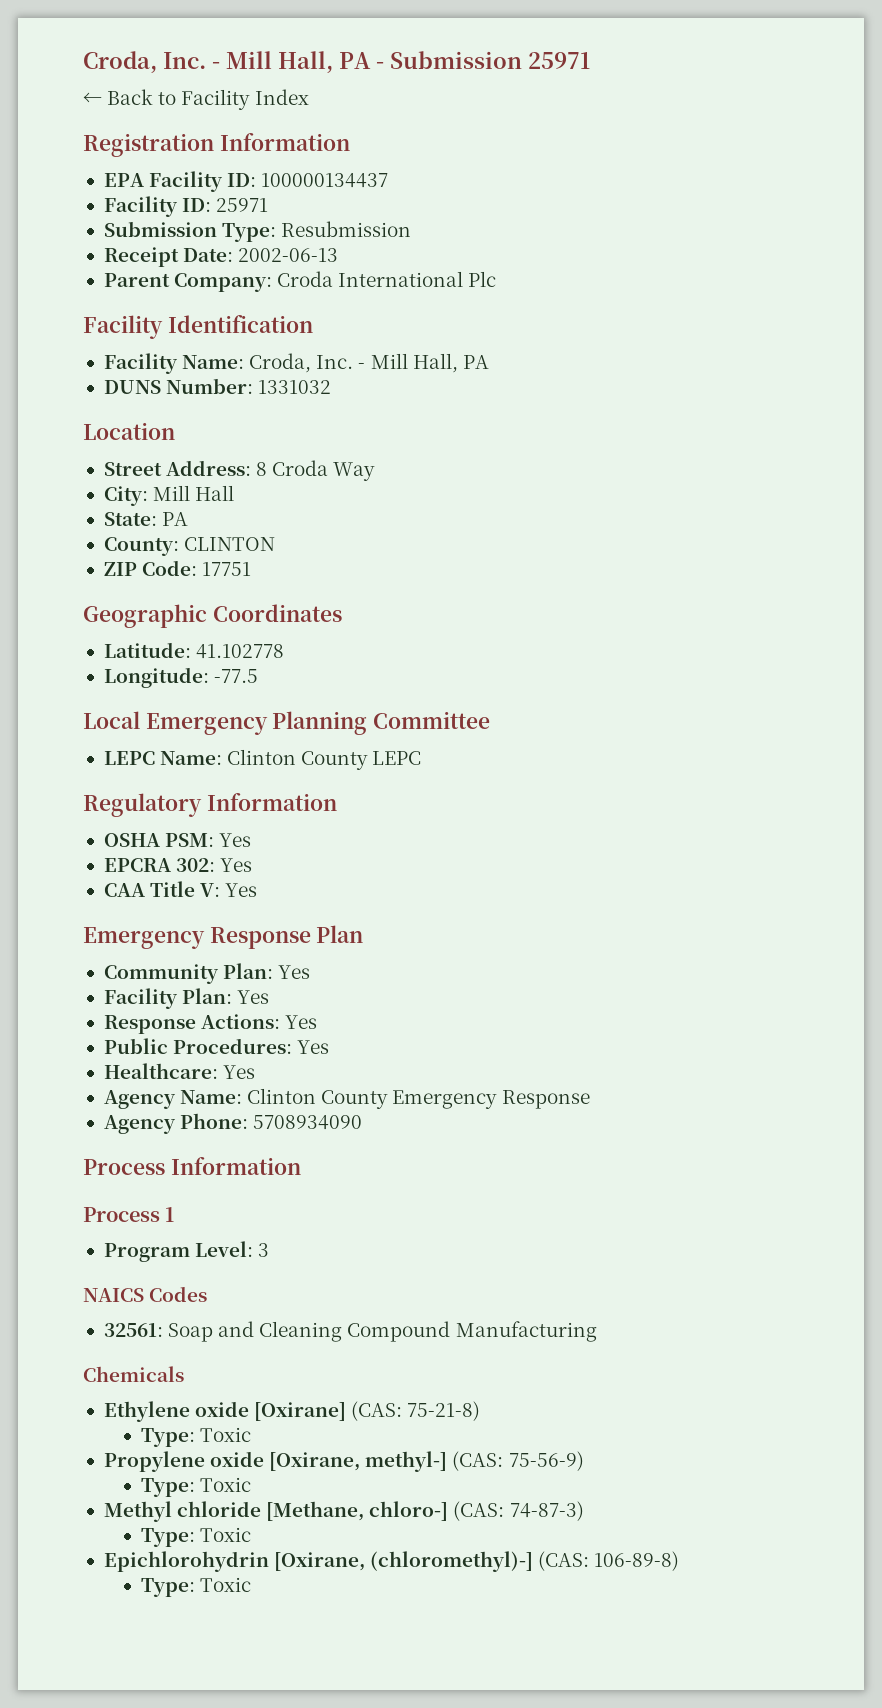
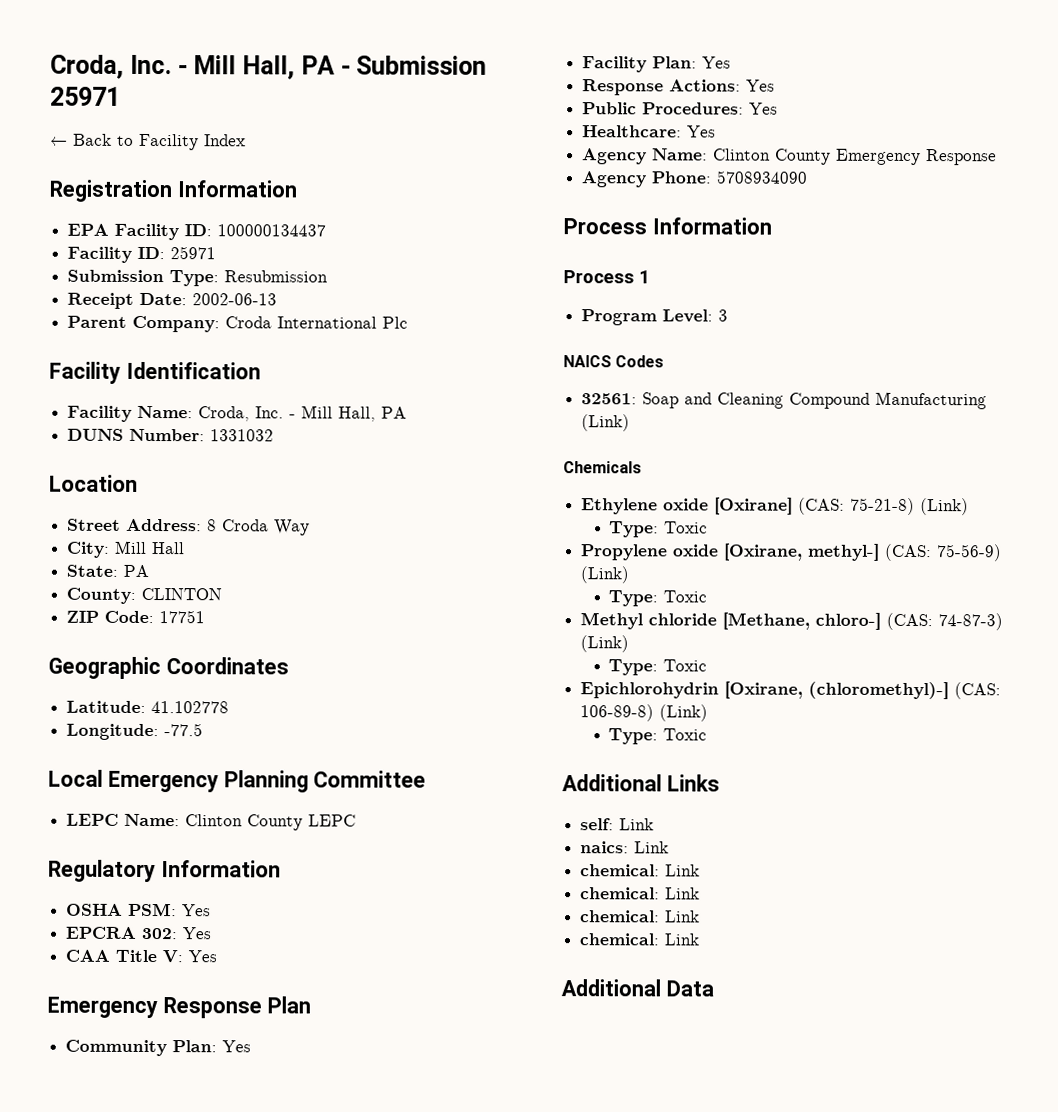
(597, 1331) none -> [581,414,631,432] (Link)
(481, 1411) none -> [920,498,970,516] (Link)
(584, 1461) none -> [580,566,630,584] (Link)
(584, 1511) none -> [580,635,630,653] (Link)
[140,1577,251,1597] // Type: Toxic -> [659,704,709,722] [608,728,708,745] [562,774,720,792] [580,818,655,831] [580,841,670,854] [580,864,701,877] [580,887,701,900] [580,910,701,923] [579,933,701,946] [561,979,714,997] (Link) // Type: Toxic // Additional Links // self: Link // naics: Link // chemical: Link // chemical: Link // chemical: Link // chemical: Link // Additional Data

